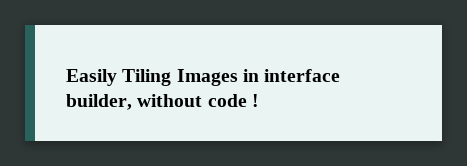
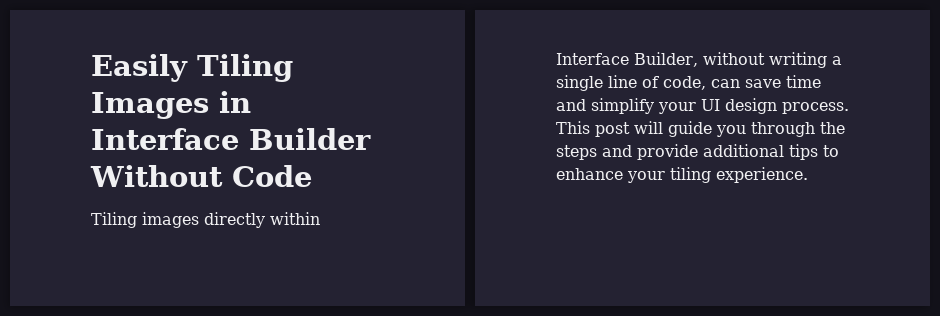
[264,69,341,82] [66,94,259,110] interface builder, without code ! -> [91,128,371,150] [90,165,312,187] [91,212,320,228] [556,52,842,68] [556,75,821,91] [556,98,849,114] [556,121,845,137] [556,144,839,160] [556,167,808,183] Interface Builder Without Code // Tiling images directly within Interface Builder, without writing a single line of code, can save time and simplify your UI design process. This post will guide you through the steps and provide additional tips to enhance your tiling experience.

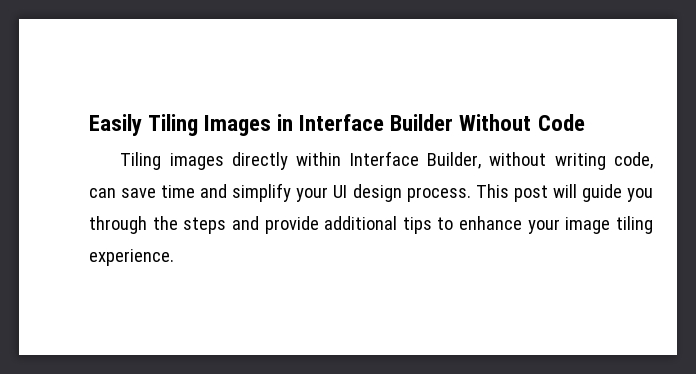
[831,56,842,65] [556,75,659,91] a single line of -> (606, 161) none
(665, 177) none -> [565,217,611,234] image

